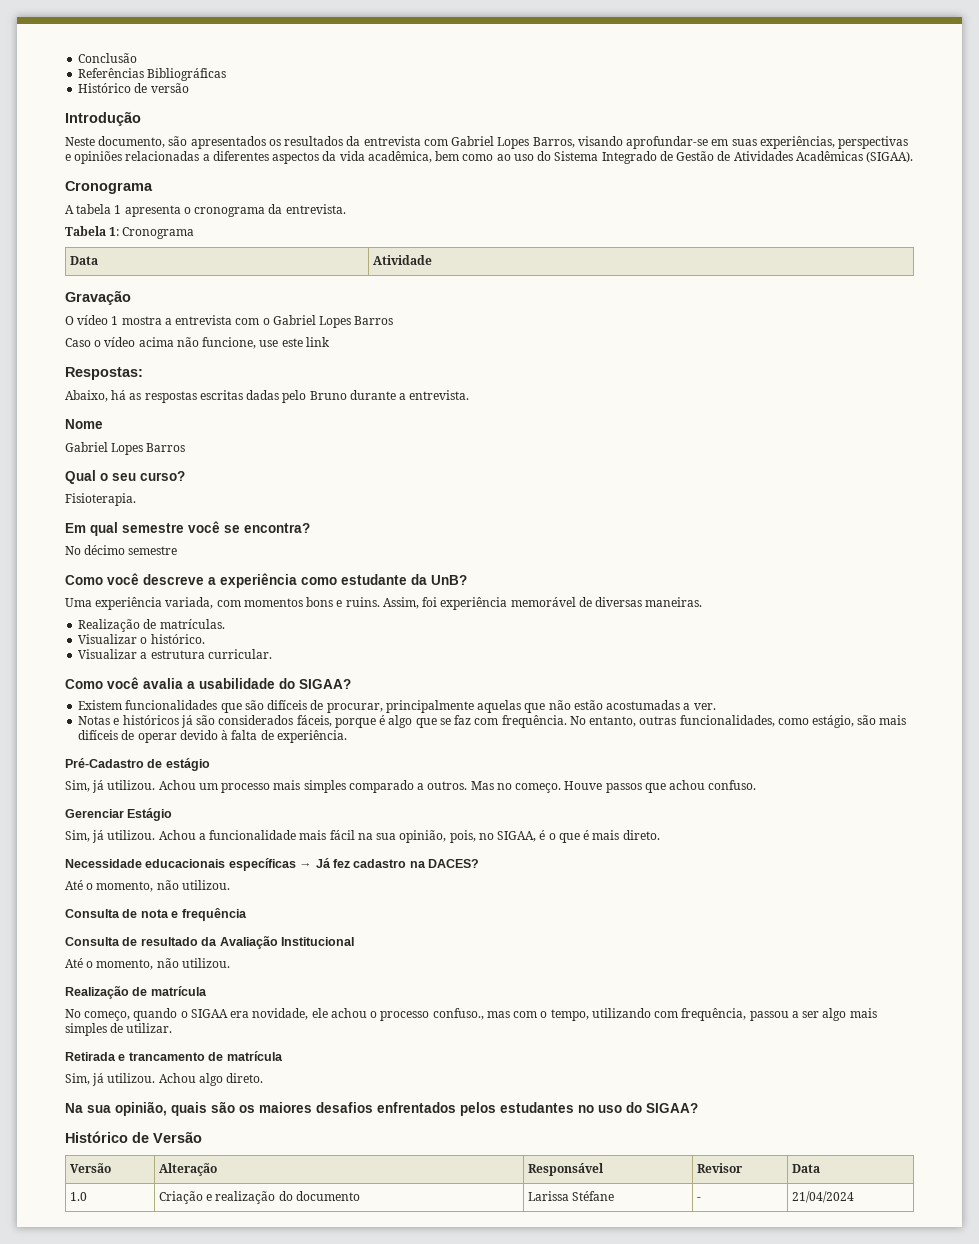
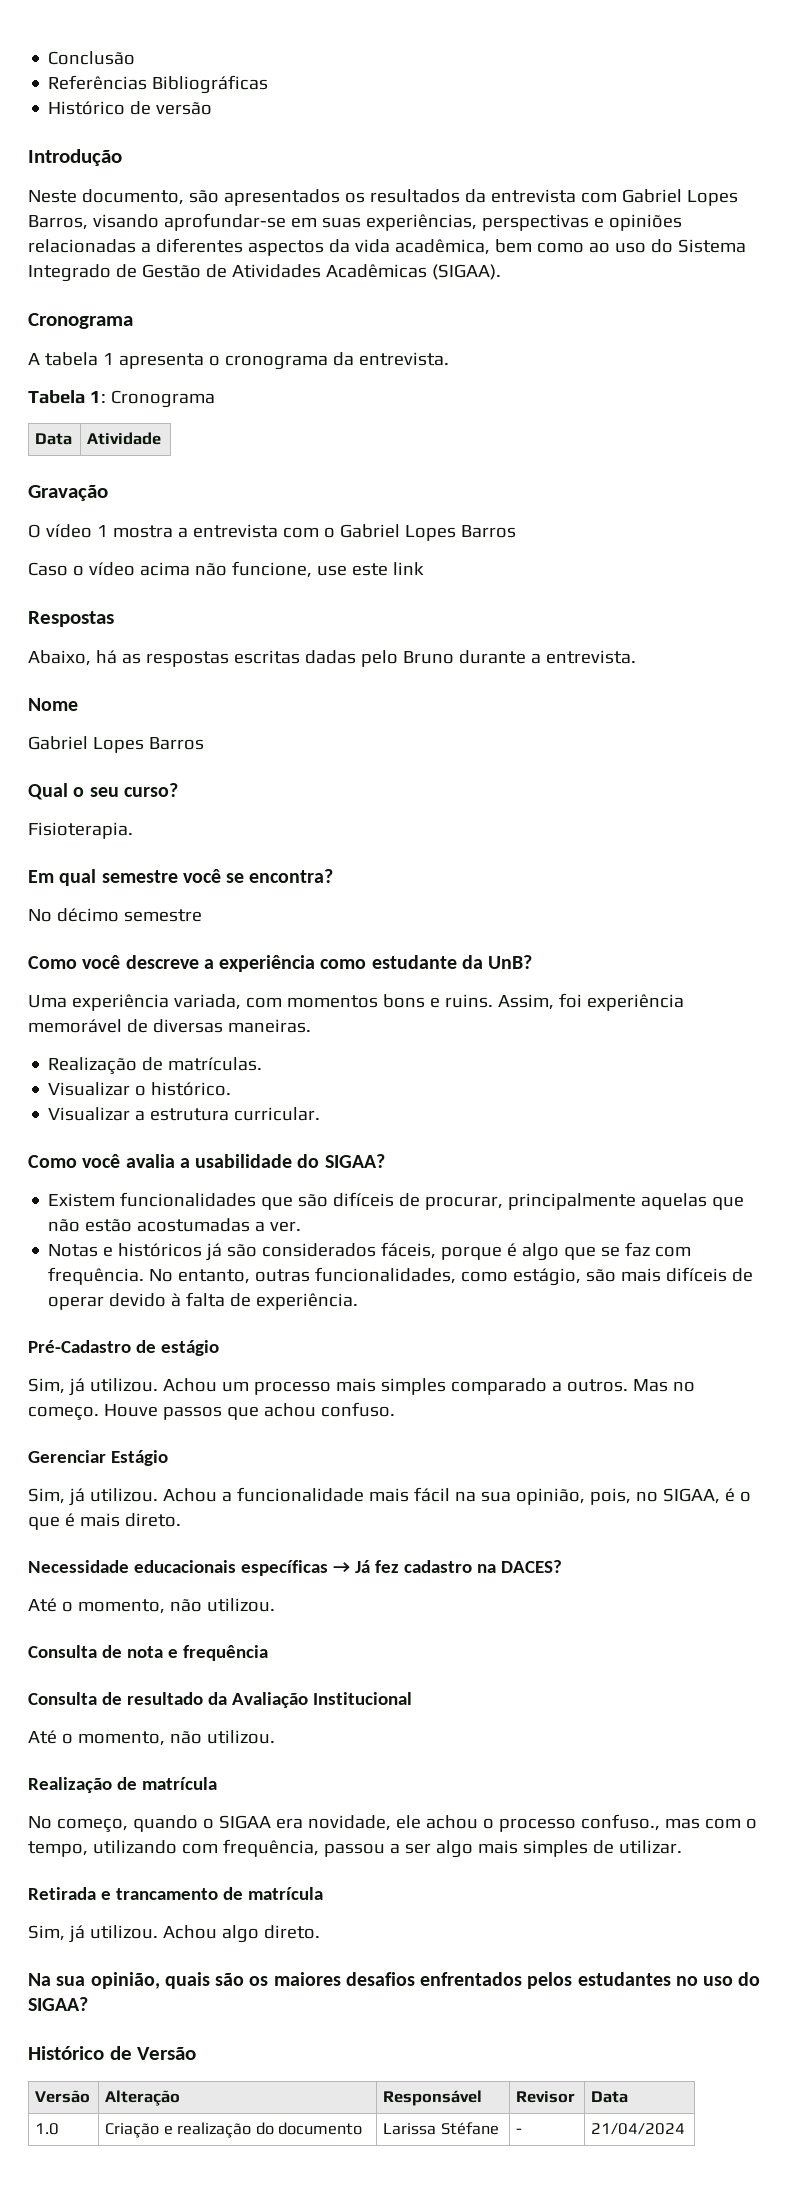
[65,367,143,380] Respostas: -> [28,611,114,627] Respostas

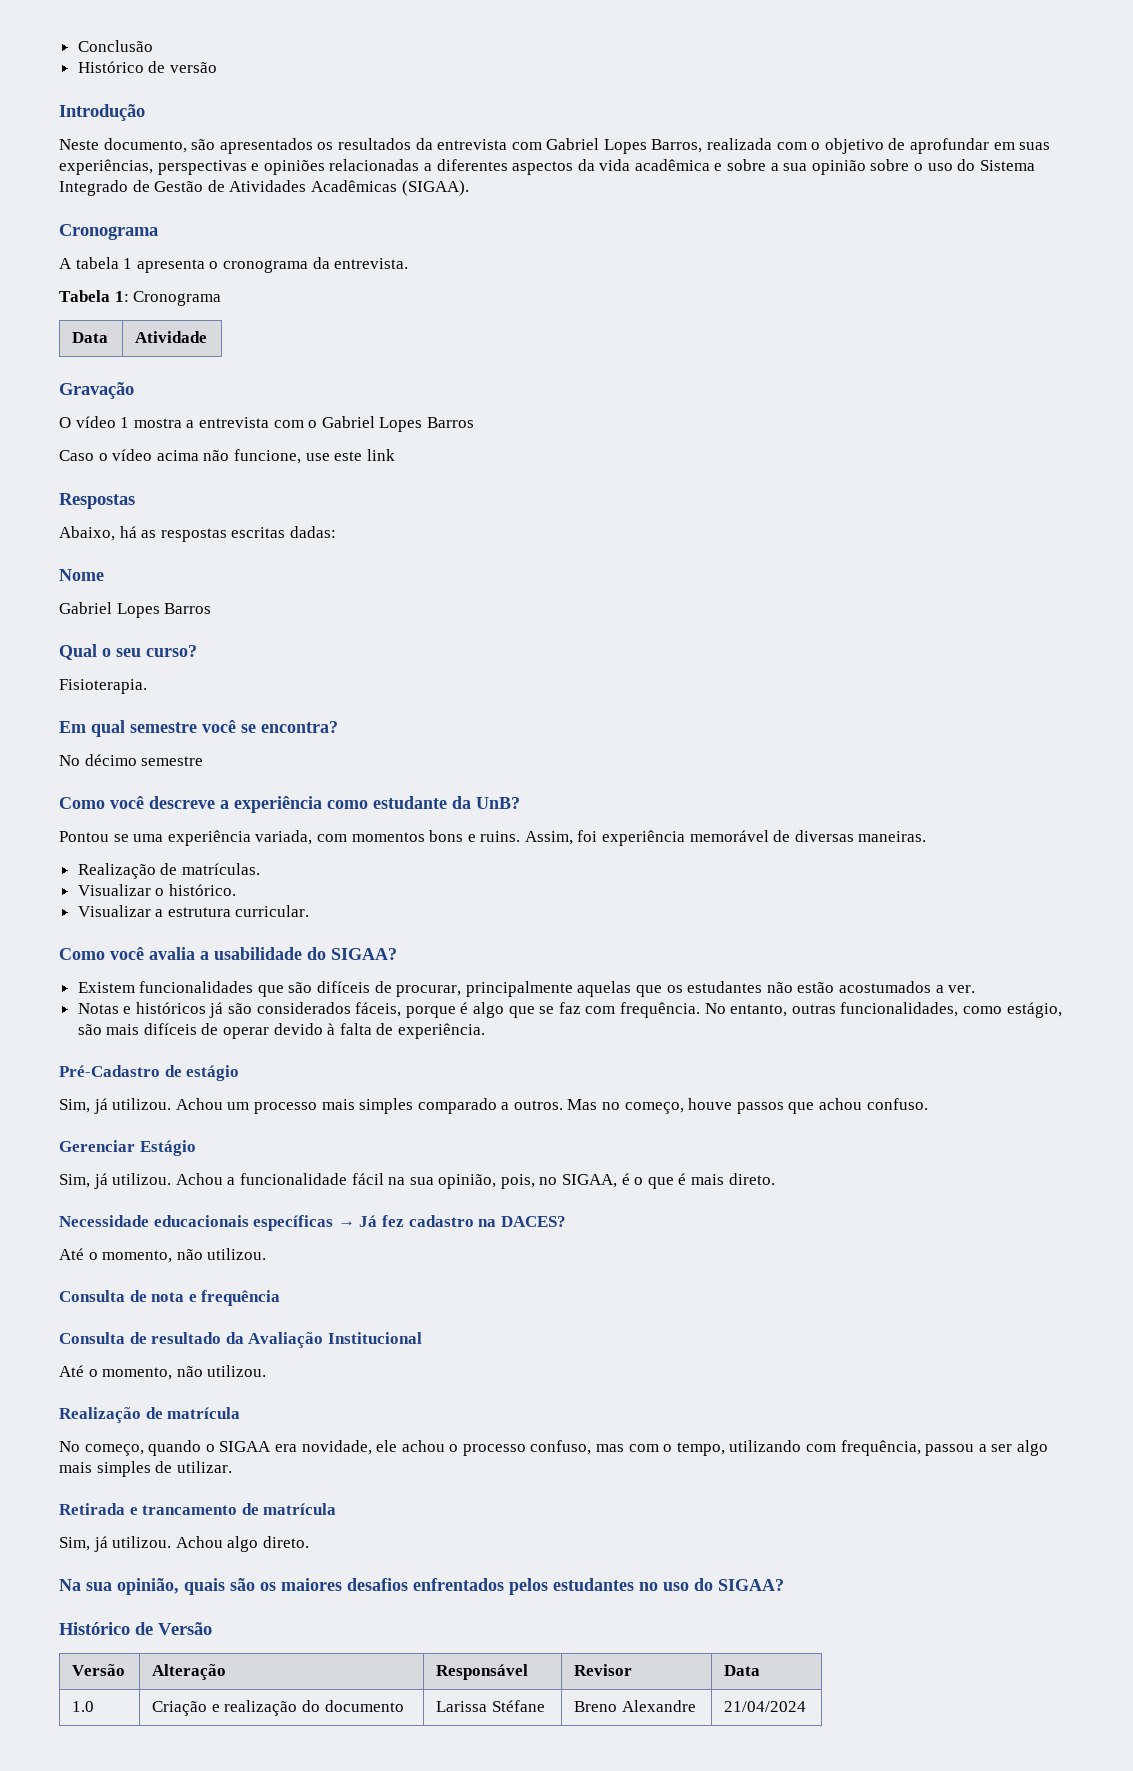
[48,75,269,94] // Referências Bibliográficas -> (153, 46) none
[92,213,286,231] visando aprofundar-se -> [707,138,990,154] realizada com o objetivo de aprofundar
[394,239,610,255] acadêmica, bem como ao -> [634,159,924,175] acadêmica e sobre a sua opinião sobre o
[304,650,636,667] dadas pelo Bruno durante a entrevista. -> [289,526,336,538] dadas:
[28,995,67,1008] Uma -> [59,831,164,842] Pontou se uma
(745, 1203) none -> [666,981,763,993] os estudantes
[137,1218,251,1232] acostumadas -> [838,981,931,993] acostumados
[28,1404,158,1421] começo. Houve -> [624,1098,733,1114] começo, houve
[368,1488,409,1502] mais -> (347, 1179) none
[580,1814,660,1831] confuso., -> [530,1440,592,1455] confuso,
[516,2128,523,2134] - -> [574,1700,696,1712] Breno Alexandre

